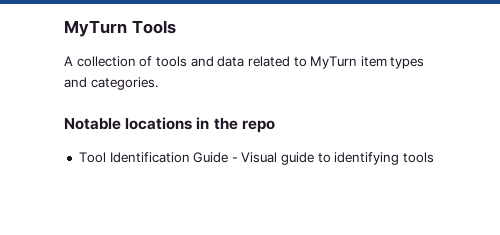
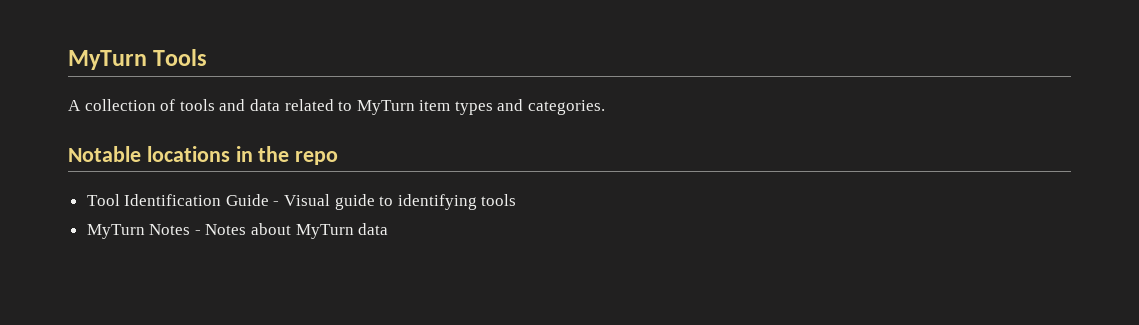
(435, 157) none -> [86,223,389,239] // MyTurn Notes - Notes about MyTurn data

